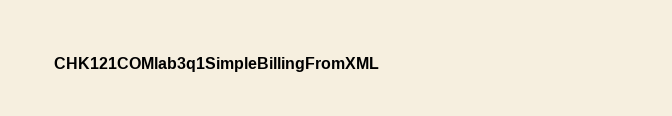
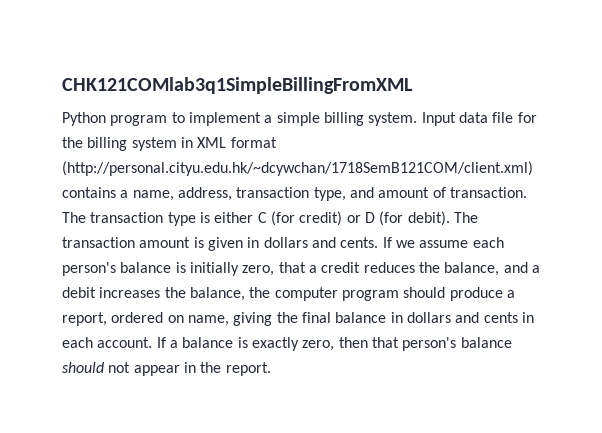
(379, 64) none -> [62,112,537,126] [62,137,277,151] [62,161,533,176] [62,187,527,201] [62,211,478,226] [62,237,504,251] [62,262,540,276] [62,287,515,301] [62,312,534,326] [62,337,512,351] [62,362,271,376] // Python program to implement a simple billing system. Input data file for the billing system in XML format (http://personal.cityu.edu.hk/~dcywchan/1718SemB121COM/client.xml) contains a name, address, transaction type, and amount of transaction. The transaction type is either C (for credit) or D (for debit). The transaction amount is given in dollars and cents. If we assume each person's balance is initially zero, that a credit reduces the balance, and a debit increases the balance, the computer program should produce a report, ordered on name, giving the final balance in dollars and cents in each account. If a balance is exactly zero, then that person's balance should not appear in the report.

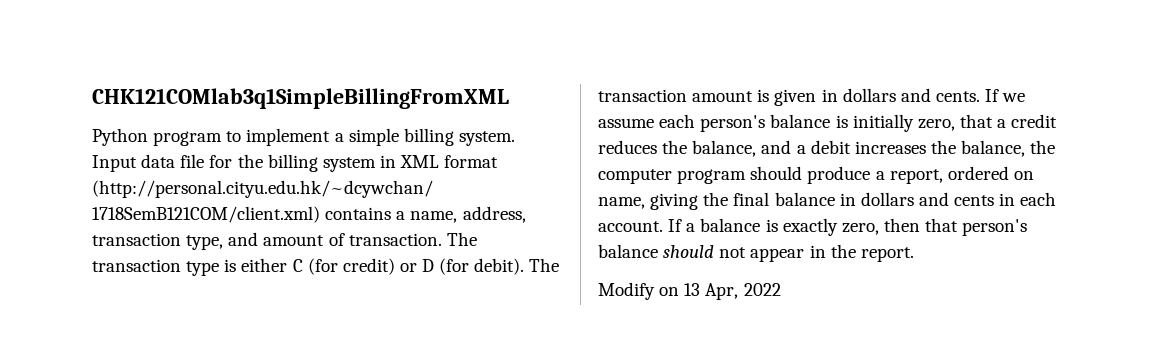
(271, 369) none -> [598,282,781,300] // Modify on 13 Apr, 2022

